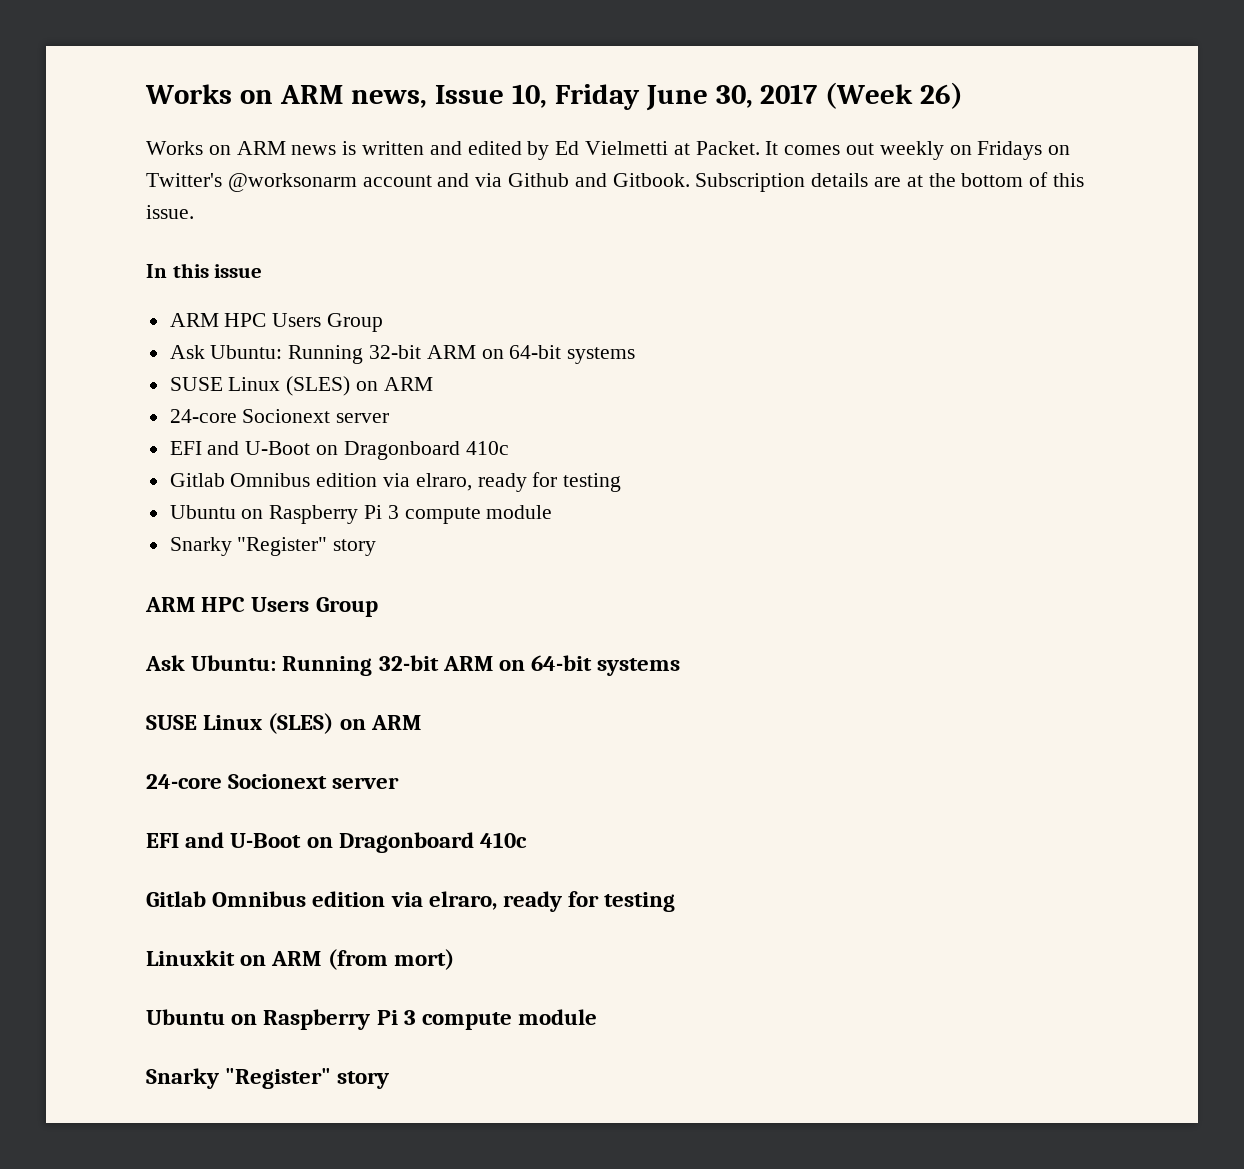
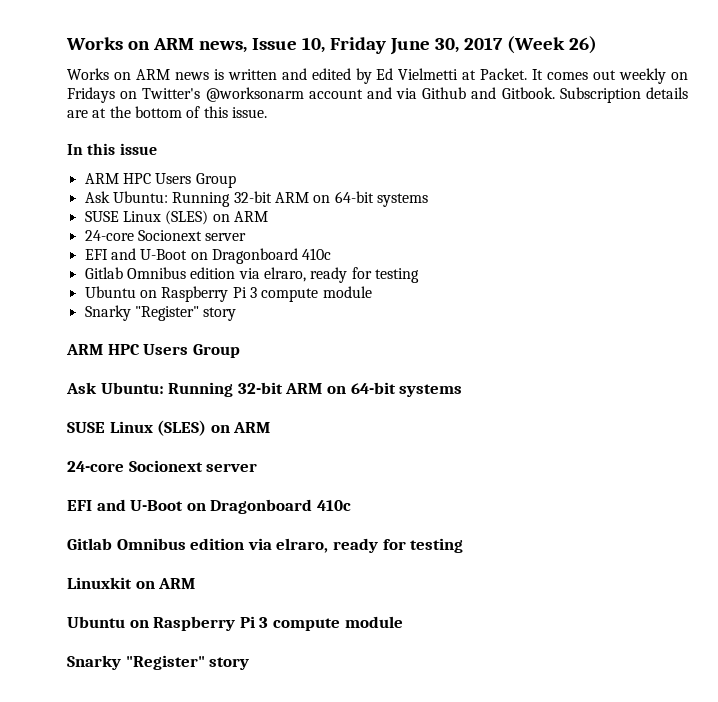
[327,949,454,970] (from mort) -> (196, 583) none

